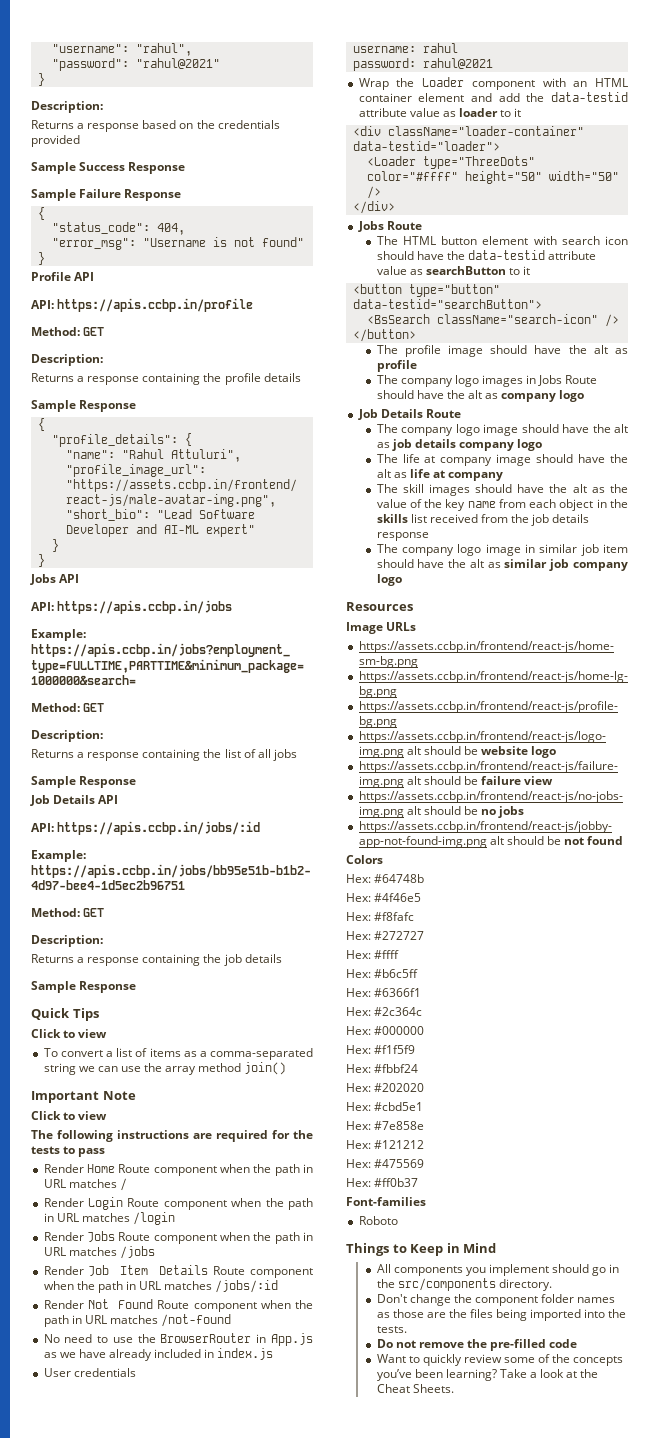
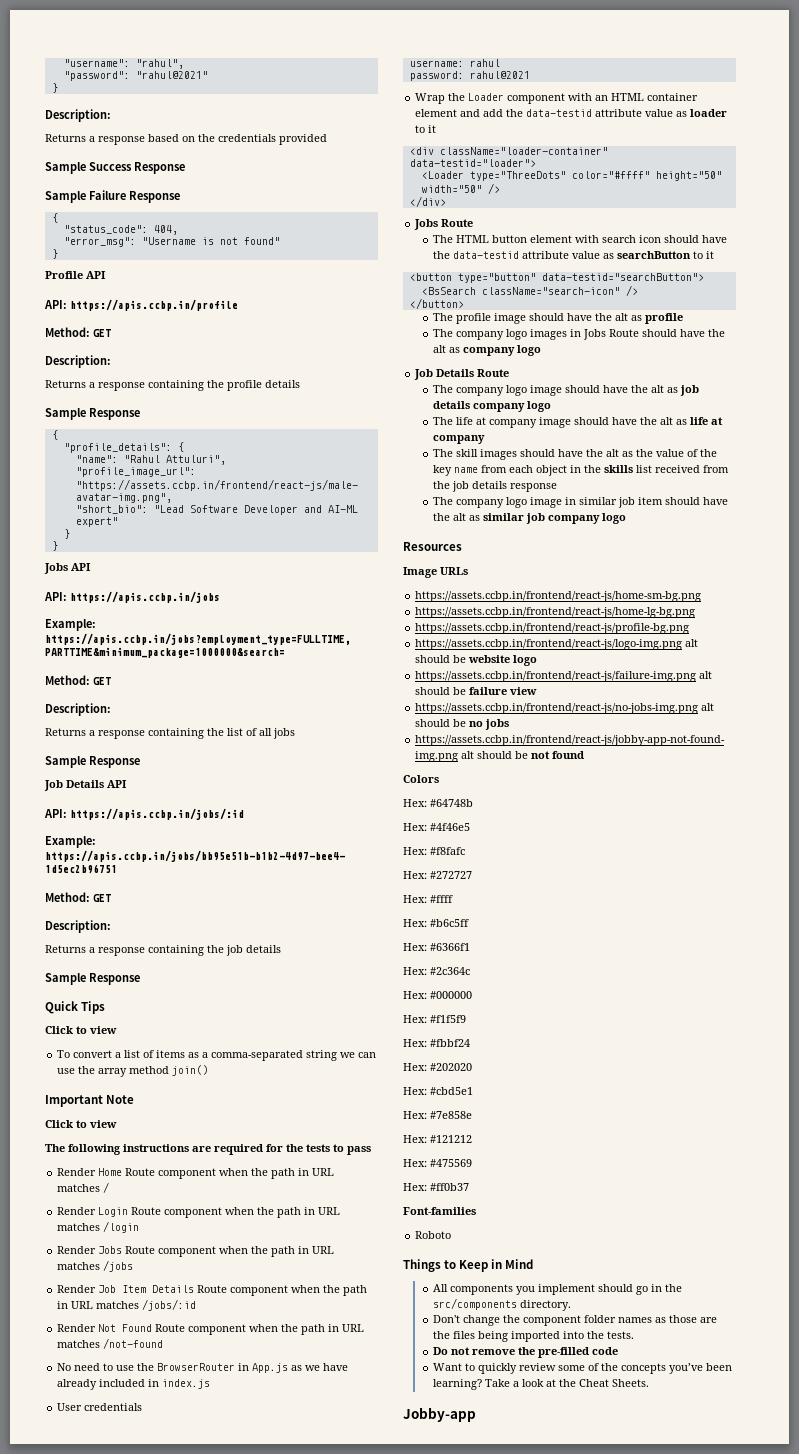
(454, 1388) none -> [403,1407,476,1422] // Jobby-app

